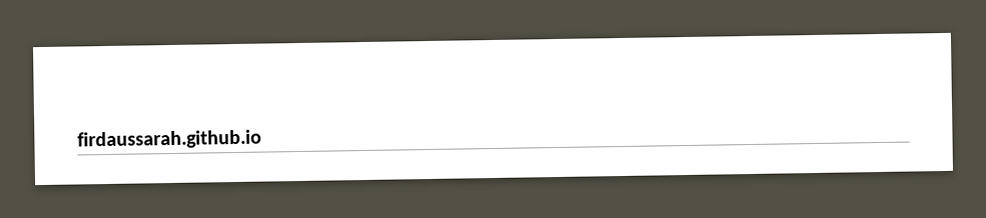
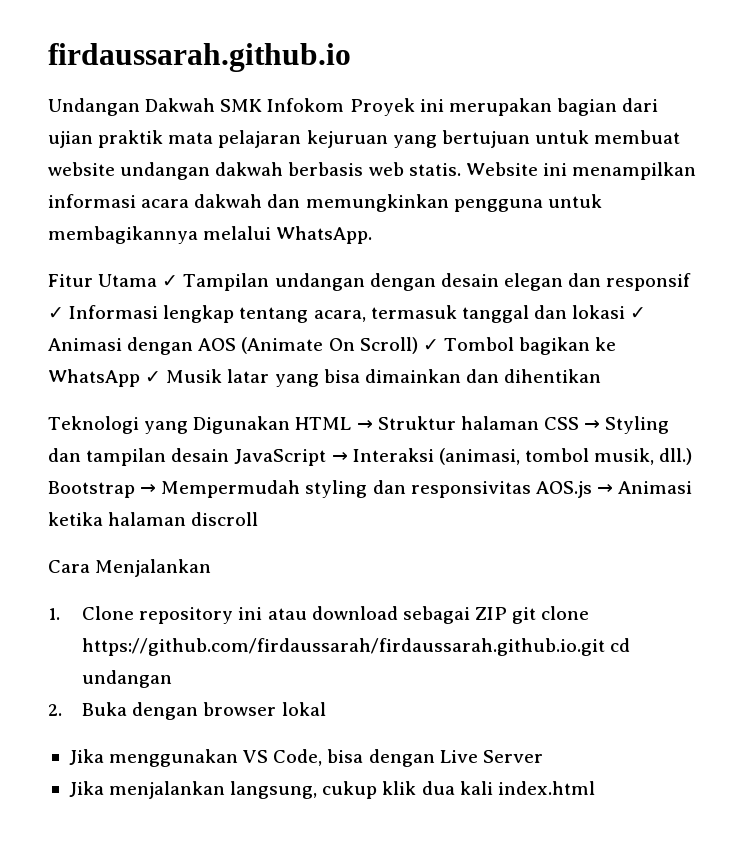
(262, 139) none -> [48,98,659,116] [48,130,681,148] [48,162,697,180] [48,194,602,212] [48,226,373,244] [48,273,692,291] [48,305,647,323] [48,337,617,355] [48,369,602,387] [48,416,670,434] [48,448,693,466] [48,480,693,498] [48,512,259,526] [48,559,212,577] [48,606,590,624] [82,638,631,656] [82,670,173,688] [48,702,326,720] [68,749,543,767] [68,781,595,799] // Undangan Dakwah SMK Infokom Proyek ini merupakan bagian dari ujian praktik mata pelajaran kejuruan yang bertujuan untuk membuat website undangan dakwah berbasis web statis. Website ini menampilkan informasi acara dakwah dan memungkinkan pengguna untuk membagikannya melalui WhatsApp. // Fitur Utama ✓ Tampilan undangan dengan desain elegan dan responsif ✓ Informasi lengkap tentang acara, termasuk tanggal dan lokasi ✓ Animasi dengan AOS (Animate On Scroll) ✓ Tombol bagikan ke WhatsApp ✓ Musik latar yang bisa dimainkan dan dihentikan // Teknologi yang Digunakan HTML → Struktur halaman CSS → Styling dan tampilan desain JavaScript → Interaksi (animasi, tombol musik, dll.) Bootstrap → Mempermudah styling dan responsivitas AOS.js → Animasi ketika halaman discroll // Cara Menjalankan // 1. Clone repository ini atau download sebagai ZIP git clone https://github.com/firdaussarah/firdaussarah.github.io.git cd undangan // 2. Buka dengan browser lokal // Jika menggunakan VS Code, bisa dengan Live Server // Jika menjalankan langsung, cukup klik dua kali index.html

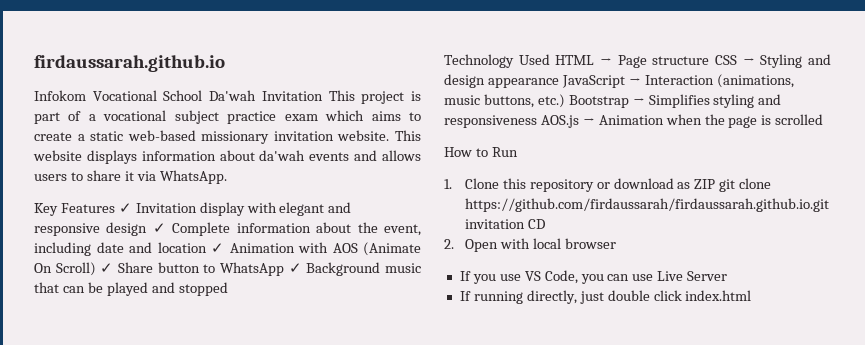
[48,98,659,116] [48,130,681,148] [48,162,697,180] [48,194,602,212] [48,226,373,244] [48,273,692,291] [48,305,647,323] [48,337,194,355] Undangan Dakwah SMK Infokom Proyek ini merupakan bagian dari ujian praktik mata pelajaran kejuruan yang bertujuan untuk membuat website undangan dakwah berbasis web statis. Website ini menampilkan informasi acara dakwah dan memungkinkan pengguna untuk membagikannya melalui WhatsApp. // Fitur Utama ✓ Tampilan undangan dengan desain elegan dan responsif ✓ Informasi lengkap tentang acara, termasuk tanggal dan lokasi ✓ Animasi dengan -> [34,90,422,104] [34,110,422,124] [34,130,421,144] [33,150,422,164] [34,170,227,184] [34,202,352,216] [34,222,422,236] [34,242,328,256] Infokom Vocational School Da'wah Invitation This project is part of a vocational subject practice exam which aims to create a static web-based missionary invitation website. This website displays information about da'wah events and allows users to share it via WhatsApp. // Key Features ✓ Invitation display with elegant and responsive design ✓ Complete information about the event, including date and location ✓ Animation with
[443,337,617,355] [48,369,602,387] [48,416,670,434] [48,448,693,466] [48,480,693,498] [48,512,259,526] [48,559,212,577] [48,606,470,624] Tombol bagikan ke WhatsApp ✓ Musik latar yang bisa dimainkan dan dihentikan // Teknologi yang Digunakan HTML → Struktur halaman CSS → Styling dan tampilan desain JavaScript → Interaksi (animasi, tombol musik, dll.) Bootstrap → Mempermudah styling dan responsivitas AOS.js → Animasi ketika halaman discroll // Cara Menjalankan // 1. Clone repository ini atau download sebagai -> [118,262,421,276] [34,282,228,296] [444,54,831,68] [444,74,794,88] [444,94,782,108] [444,114,824,128] [444,147,518,157] [444,178,691,192] Share button to WhatsApp ✓ Background music that can be played and stopped // Technology Used HTML → Page structure CSS → Styling and design appearance JavaScript → Interaction (animations, music buttons, etc.) Bootstrap → Simplifies styling and responsiveness AOS.js → Animation when the page is scrolled // How to Run // 1. Clone this repository or download as
[610,638,631,652] [82,670,173,688] cd undangan -> [464,219,545,229] invitation CD
[82,702,326,720] [68,749,543,767] [68,781,493,799] Buka dengan browser lokal // Jika menggunakan VS Code, bisa dengan Live Server // Jika menjalankan langsung, cukup klik dua kali -> [464,238,616,252] [459,270,728,284] [459,290,682,304] Open with local browser // If you use VS Code, you can use Live Server // If running directly, just double click

